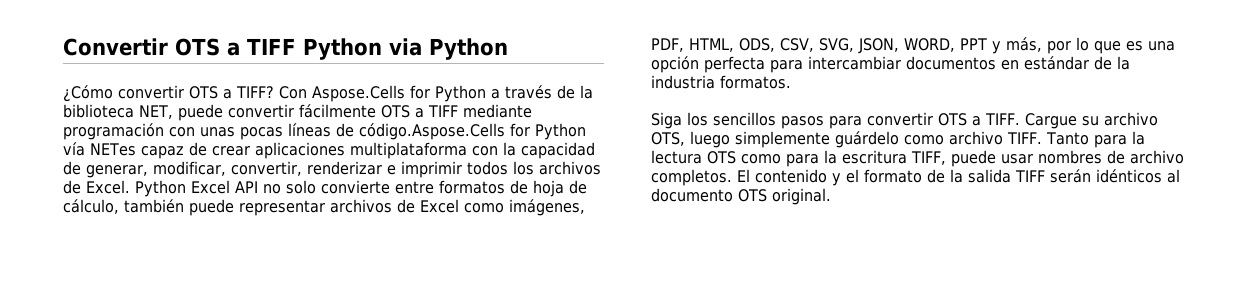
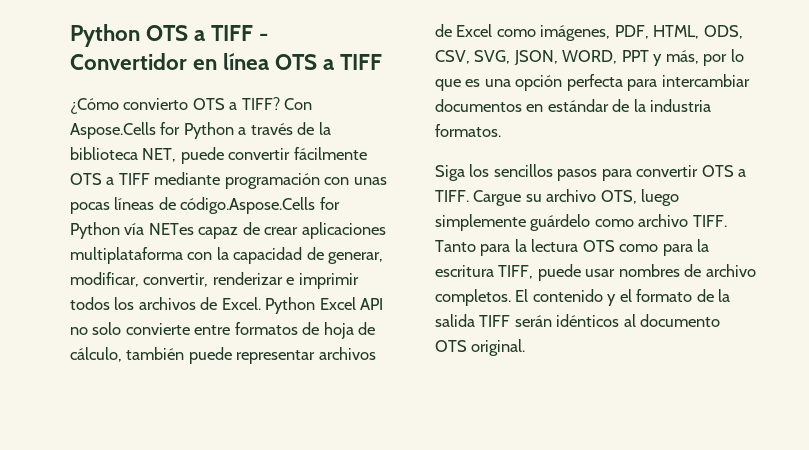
[63,38,508,60] Convertir OTS a TIFF Python via Python -> [70,24,269,47] [70,53,383,70] Python OTS a TIFF - Convertidor en línea OTS a TIFF
[118,85,184,99] convertir -> [123,98,189,110] convierto

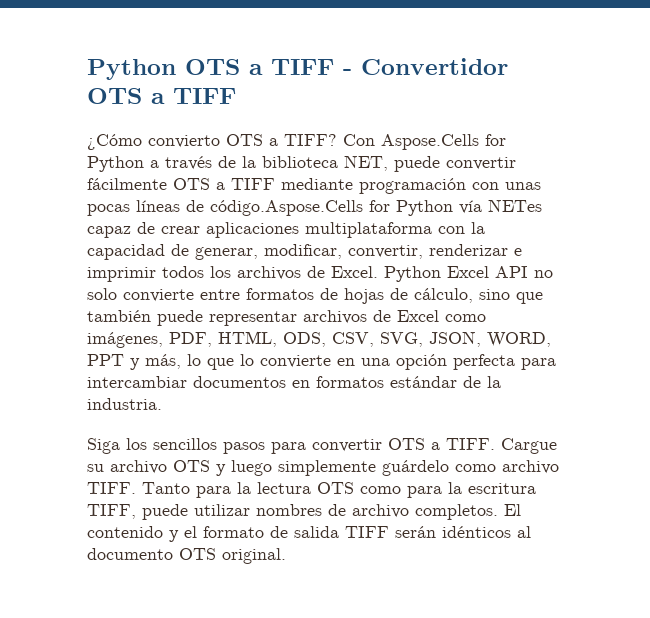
[193,53,270,70] en línea -> (508, 66) none
[323,322,354,339] hoja -> [344,288,384,304] hojas
(122, 354) none -> [479,289,543,304] sino que
[703,54,728,66] por -> (181, 361) none
[465,79,481,87] es -> [240,354,355,368] lo convierte en
(544, 108) none -> [316,376,384,388] formatos
[650,99,712,112] [435,124,501,137] industria formatos. -> [87,398,162,410] industria.
[600,190,637,204] OTS, -> [173,460,226,476] OTS y
[585,269,616,277] usar -> [194,504,250,516] utilizar
[718,289,731,302] la -> (288, 532) none

